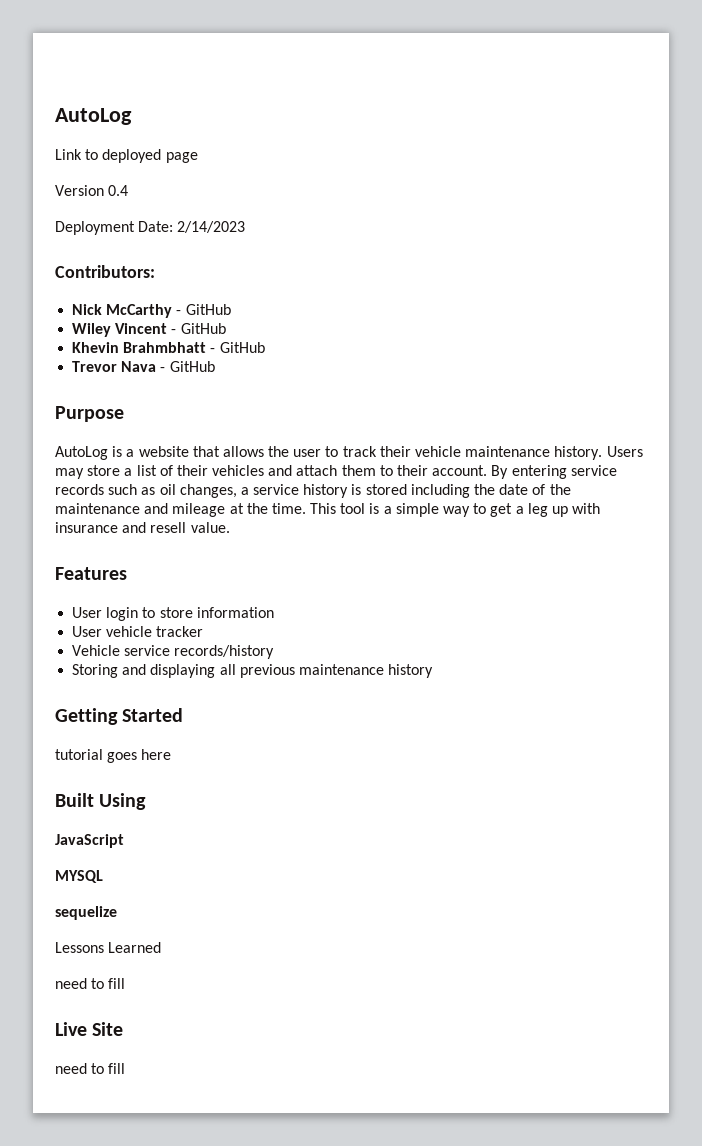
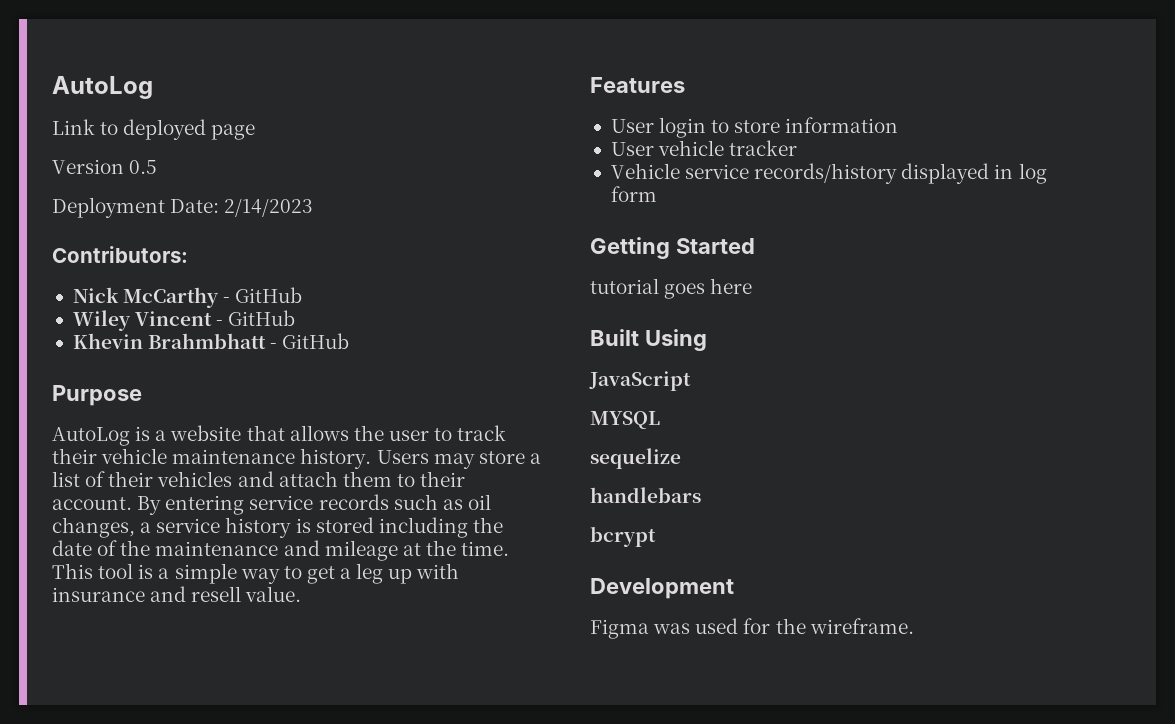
[108,185,129,196] 0.4 -> [129,160,158,174] 0.5
[72,361,215,372] // Trevor Nava - GitHub -> (350, 341) none
[72,664,434,678] // Storing and displaying all previous maintenance history -> [901,163,1047,184] [610,186,657,202] displayed in log form
[55,942,162,953] [55,978,126,989] [55,1022,124,1036] [55,1063,126,1074] Lessons Learned // need to fill // Live Site // need to fill -> [590,487,701,503] [590,526,656,547] [590,578,734,599] [590,618,914,639] handlebars // bcrypt // Development // Figma was used for the wireframe.

